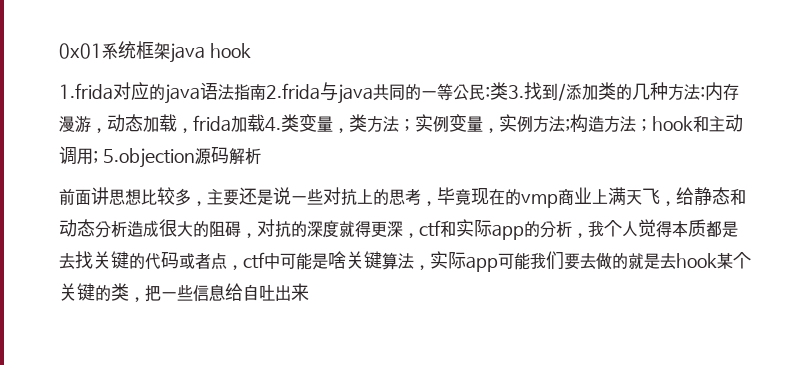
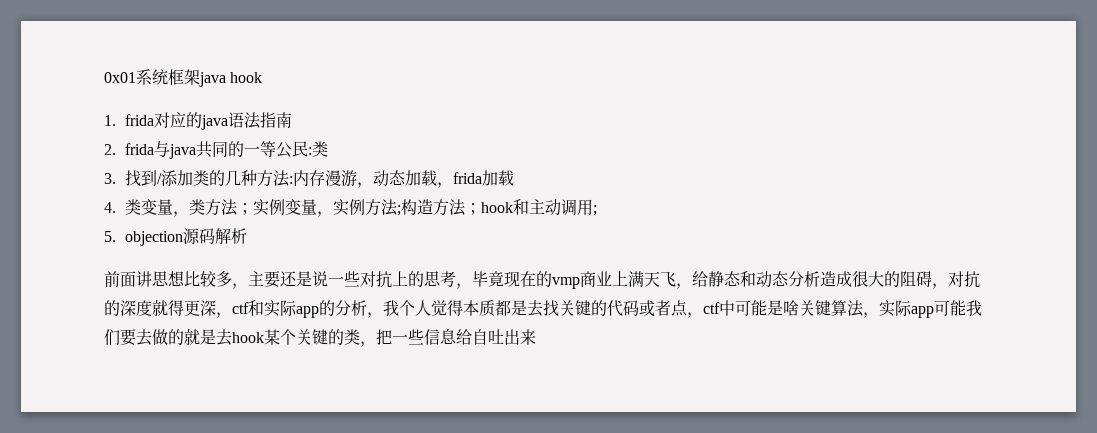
[59,83,113,100] 1.frida -> [104,114,154,126] 1. frida
[266,83,320,100] 2.frida -> [104,143,154,155] // 2. frida
(508, 91) none -> (328, 149) //
(265, 123) none -> (514, 178) //
[102,148,195,168] 5.objection -> [104,231,183,246] // 5. objection

